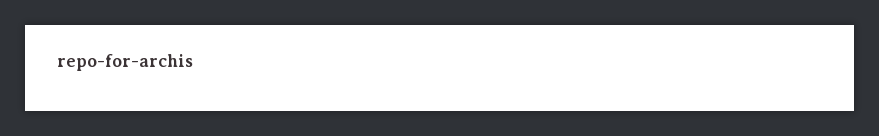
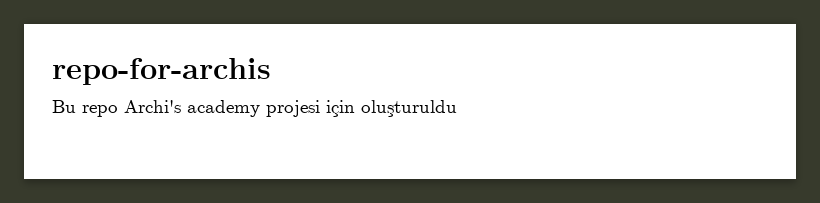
(193, 62) none -> [52,100,457,117] // Bu repo Archi's academy projesi için oluşturuldu

